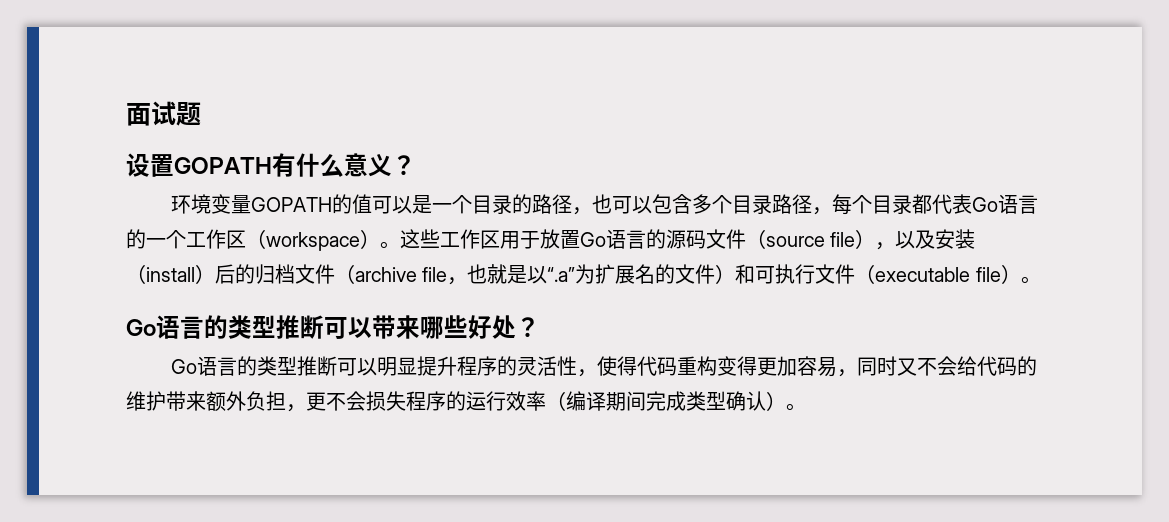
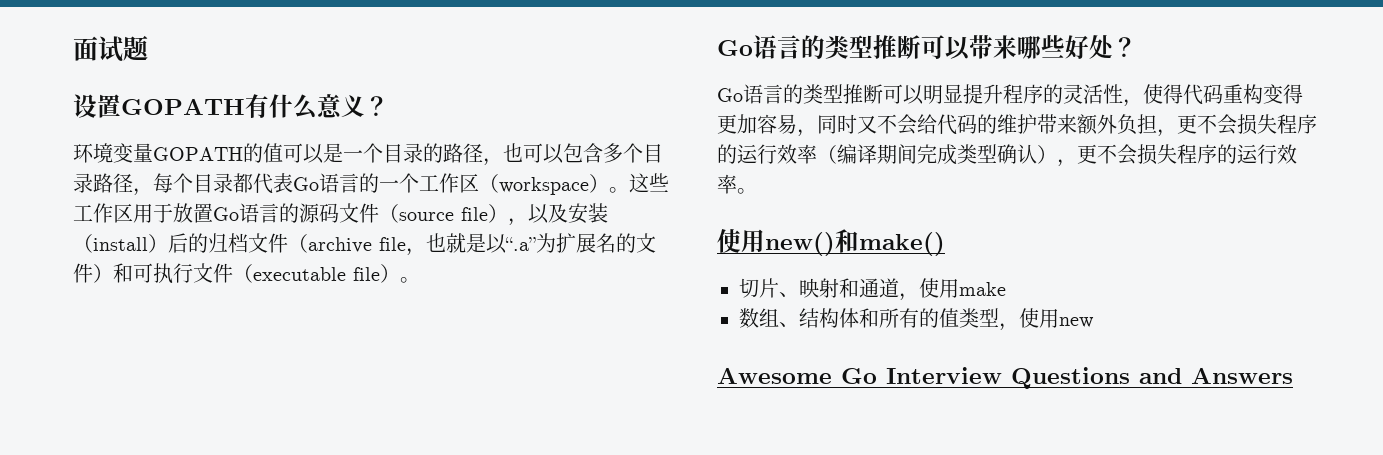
[786,403,806,411] 。 -> [1057,144,1297,167] [717,174,757,194] [717,229,945,256] [739,278,1006,301] [739,308,1094,331] [717,367,1293,389] ，更不会损失程序的运行效率。 // 使用new()和make() // 切片、映射和通道，使用make // 数组、结构体和所有的值类型，使用new // Awesome Go Interview Questions and Answers

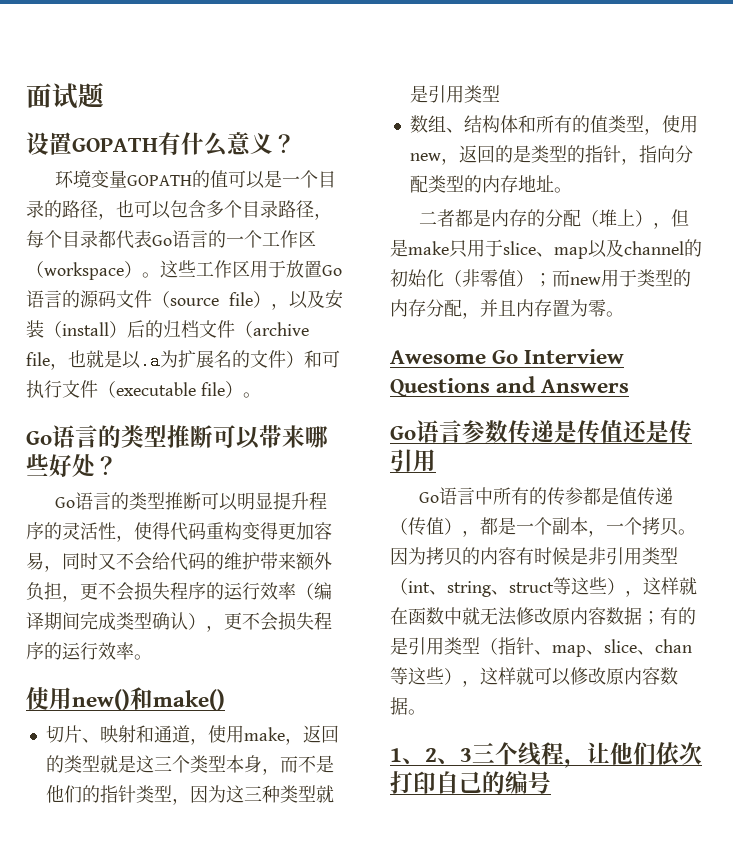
[505,237,536,251] “.a” -> [140,352,160,370] .a
(1006, 289) none -> [284,725,339,745] [45,755,334,775] [45,785,334,805] [409,85,500,103] ，返回的类型就是这三个类型本身，而不是他们的指针类型，因为这三种类型就是引用类型
(1094, 322) none -> [440,145,693,165] [409,175,572,193] [419,209,690,229] [390,239,702,259] [390,269,691,287] [390,299,624,319] ，返回的是类型的指针，指向分配类型的内存地址。 // 二者都是内存的分配（堆上），但是make只用于slice、map以及channel的初始化（非零值）；而new用于类型的内存分配，并且内存置为零。
(1293, 375) none -> [390,420,692,444] [390,449,436,472] [419,487,674,506] [390,517,696,537] [390,547,678,566] [390,577,697,597] [390,607,696,626] [390,637,692,657] [390,667,678,687] [390,697,426,715] [390,742,702,768] [390,771,551,794] // Go语言参数传递是传值还是传引用 // Go语言中所有的传参都是值传递（传值），都是一个副本，一个拷贝。因为拷贝的内容有时候是非引用类型（int、string、struct等这些），这样就在函数中就无法修改原内容数据；有的是引用类型（指针、map、slice、chan等这些），这样就可以修改原内容数据。 // 1、2、3三个线程，让他们依次打印自己的编号

